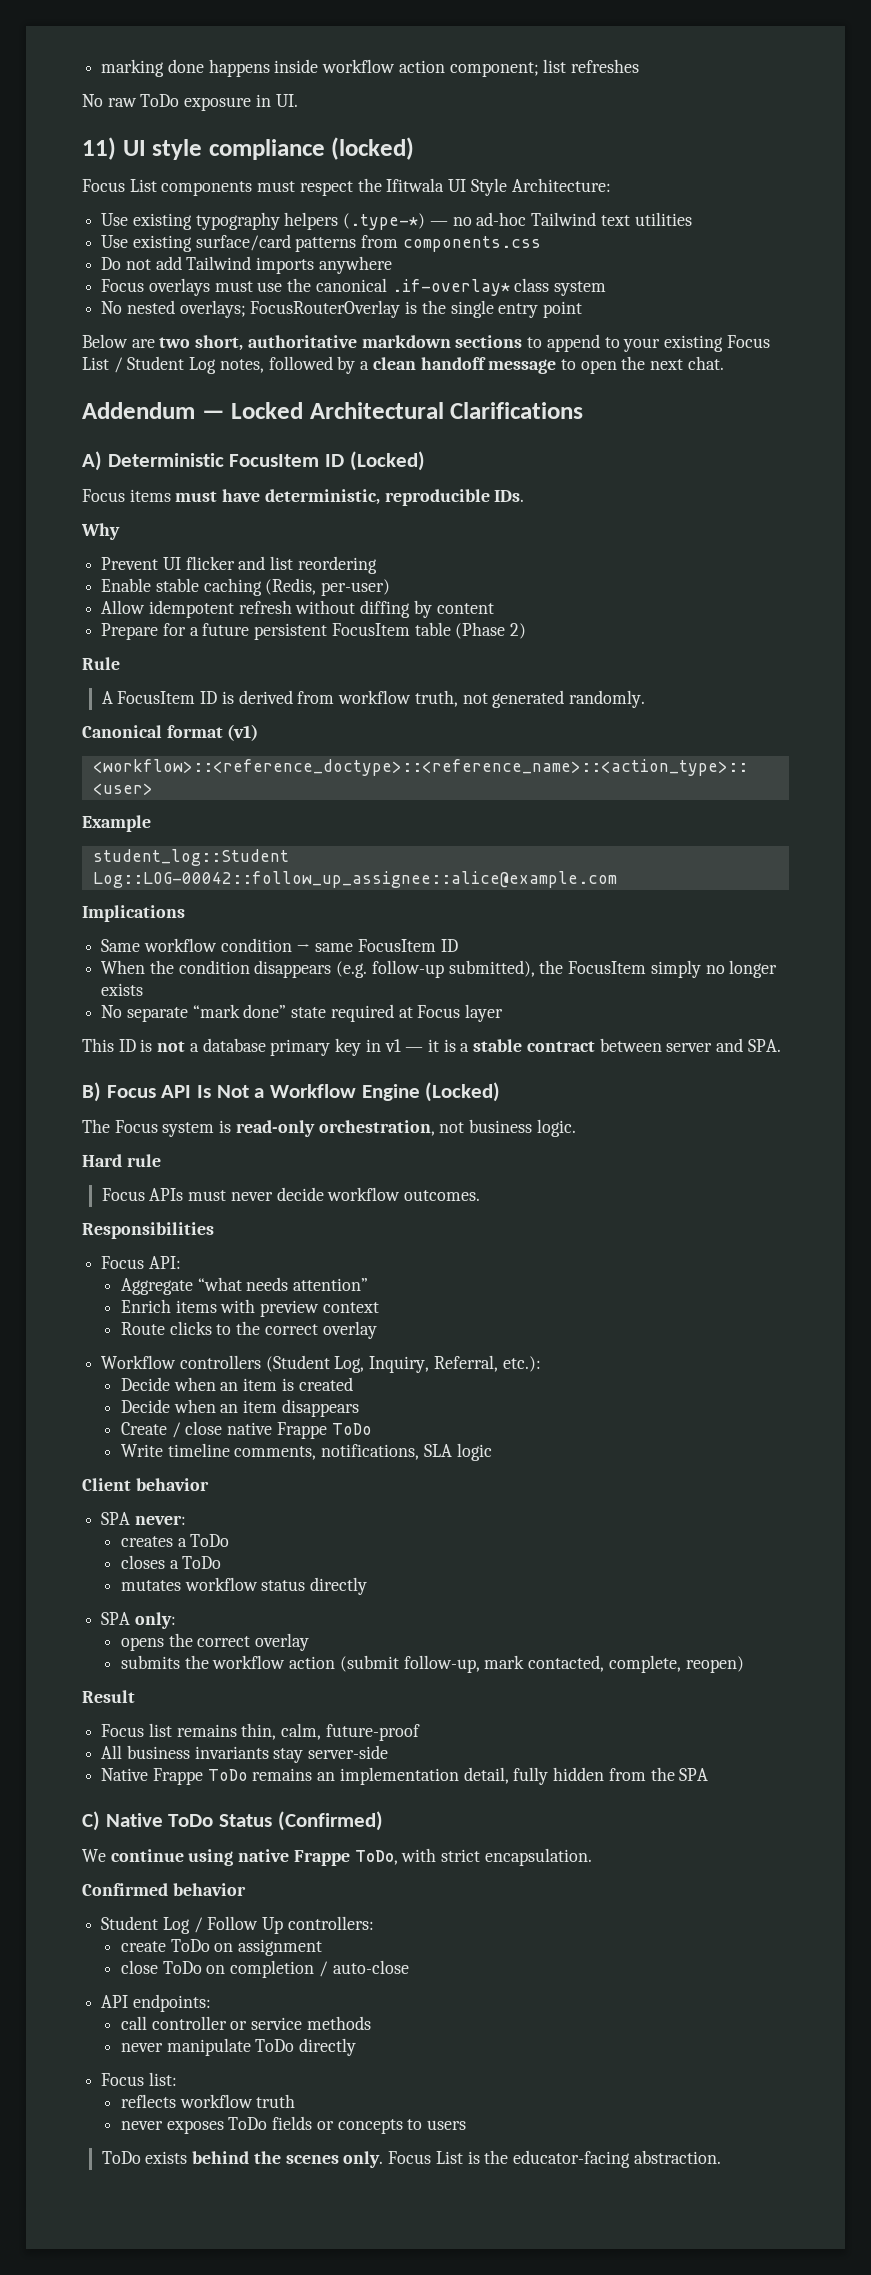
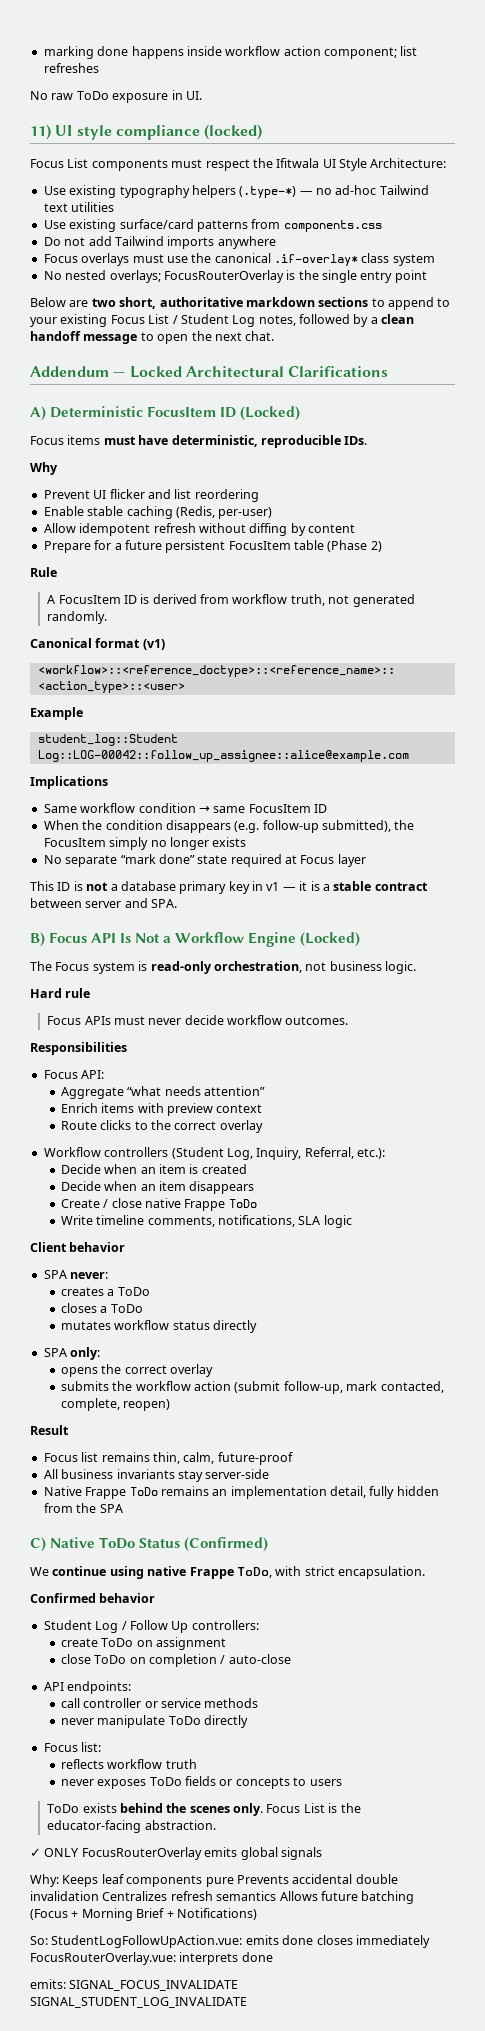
(721, 2157) none -> [30,1847,322,1860] [30,1874,398,1887] [30,1891,415,1904] [30,1908,257,1921] [30,1935,430,1948] [30,1952,273,1965] [30,1979,239,1991] [30,1997,247,2008] // ✓ ONLY FocusRouterOverlay emits global signals // Why: Keeps leaf components pure Prevents accidental double invalidation Centralizes refresh semantics Allows future batching (Focus + Morning Brief + Notifications) // So: StudentLogFollowUpAction.vue: emits done closes immediately FocusRouterOverlay.vue: interprets done // emits: SIGNAL_FOCUS_INVALIDATE SIGNAL_STUDENT_LOG_INVALIDATE

